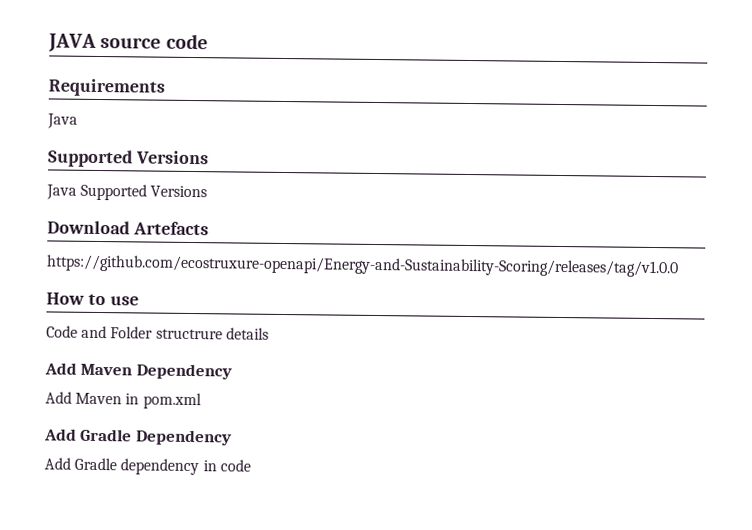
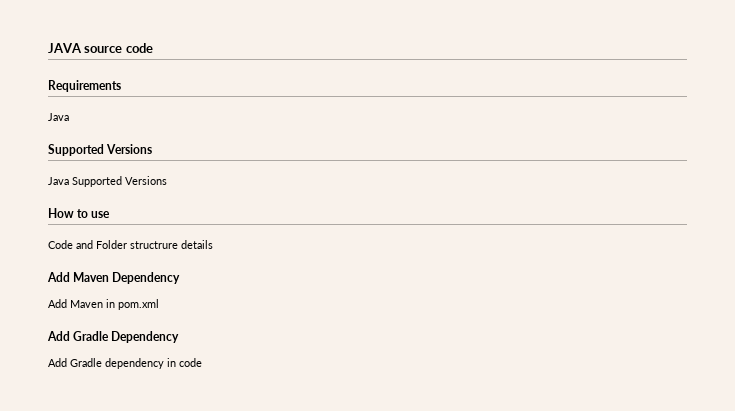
[47,220,209,236] [46,254,679,278] // Download Artefacts // https://github.com/ecostruxure-openapi/Energy-and-Sustainability-Scoring/releases/tag/v1.0.0 -> (167, 180) none

